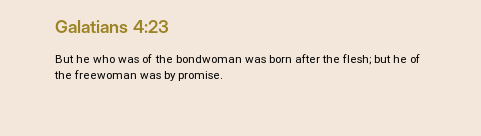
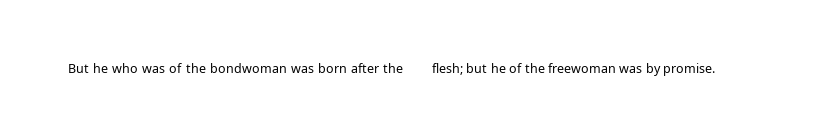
[55,20,169,33] Galatians 4:23 // -> (68, 68) none

